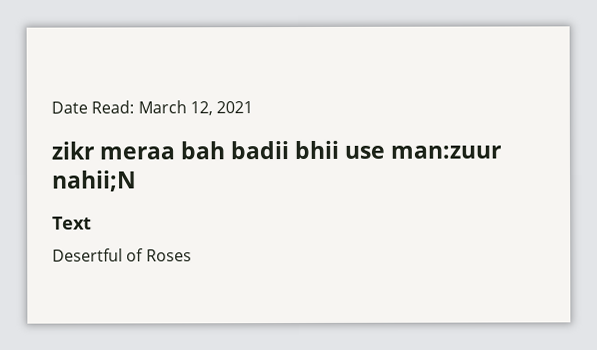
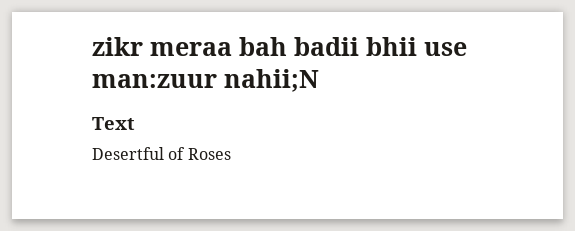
[51,100,254,116] Date Read: March 12, 2021 // -> (92, 46) none

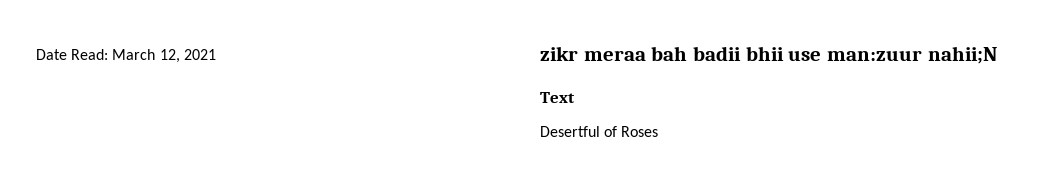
(92, 46) none -> [36,49,216,63] Date Read: March 12, 2021 //

